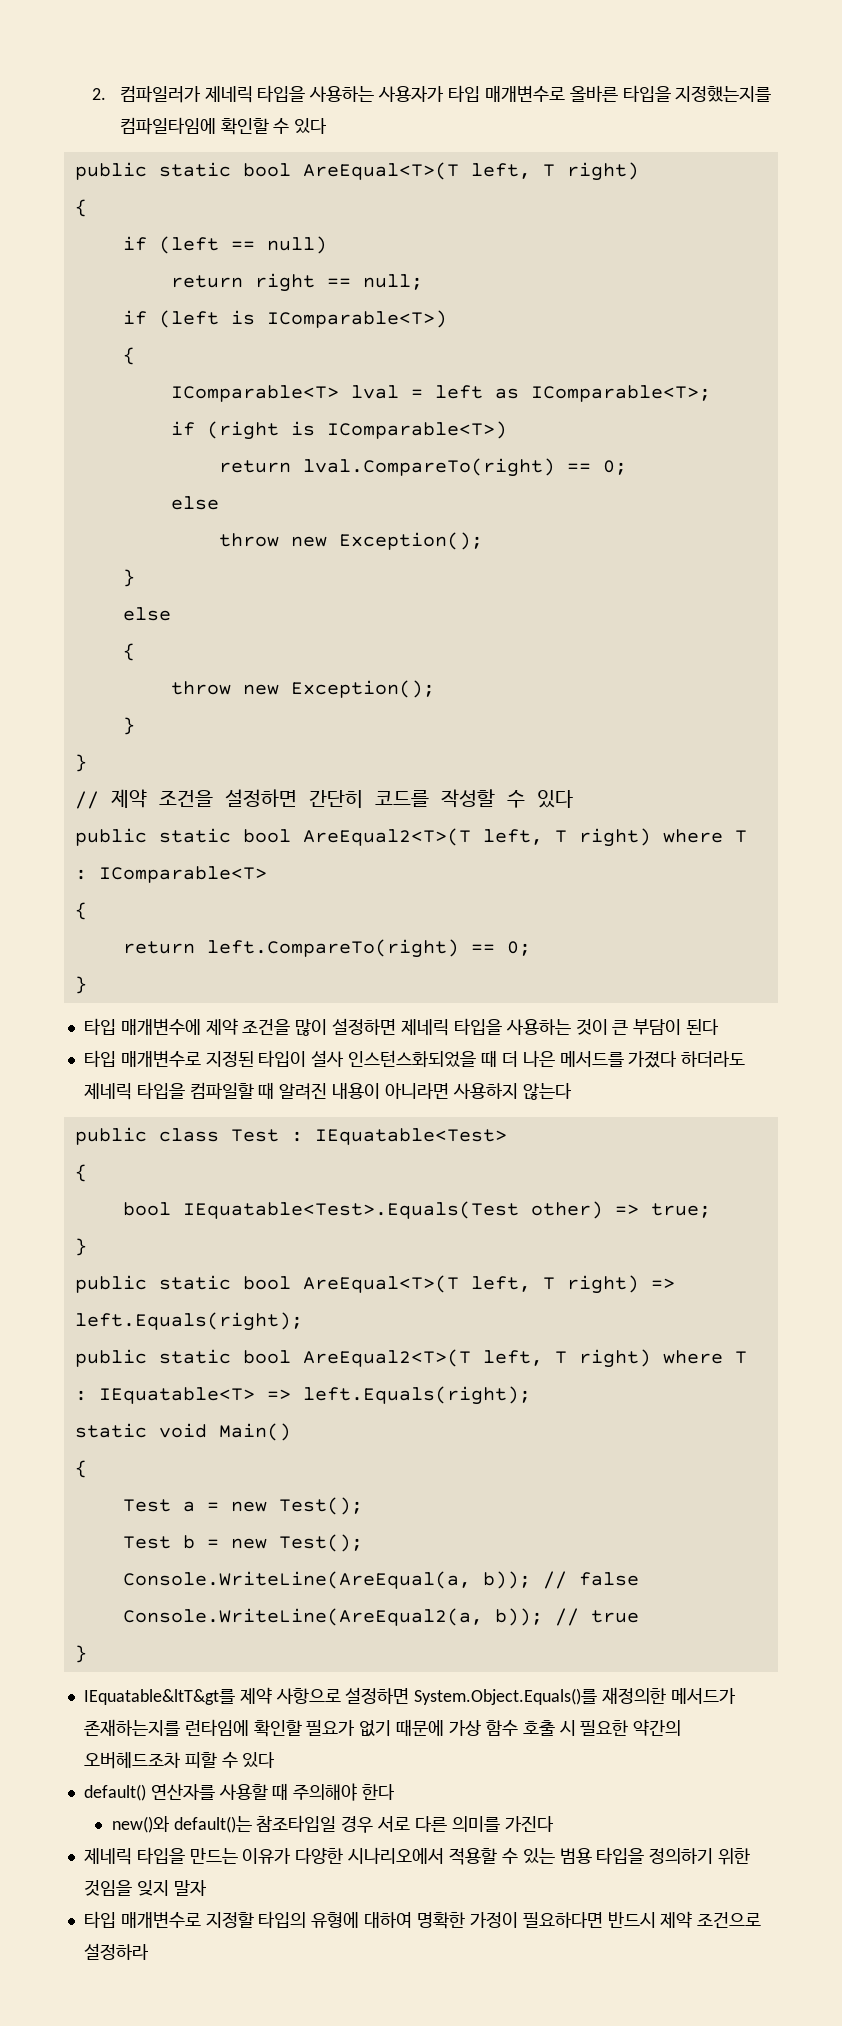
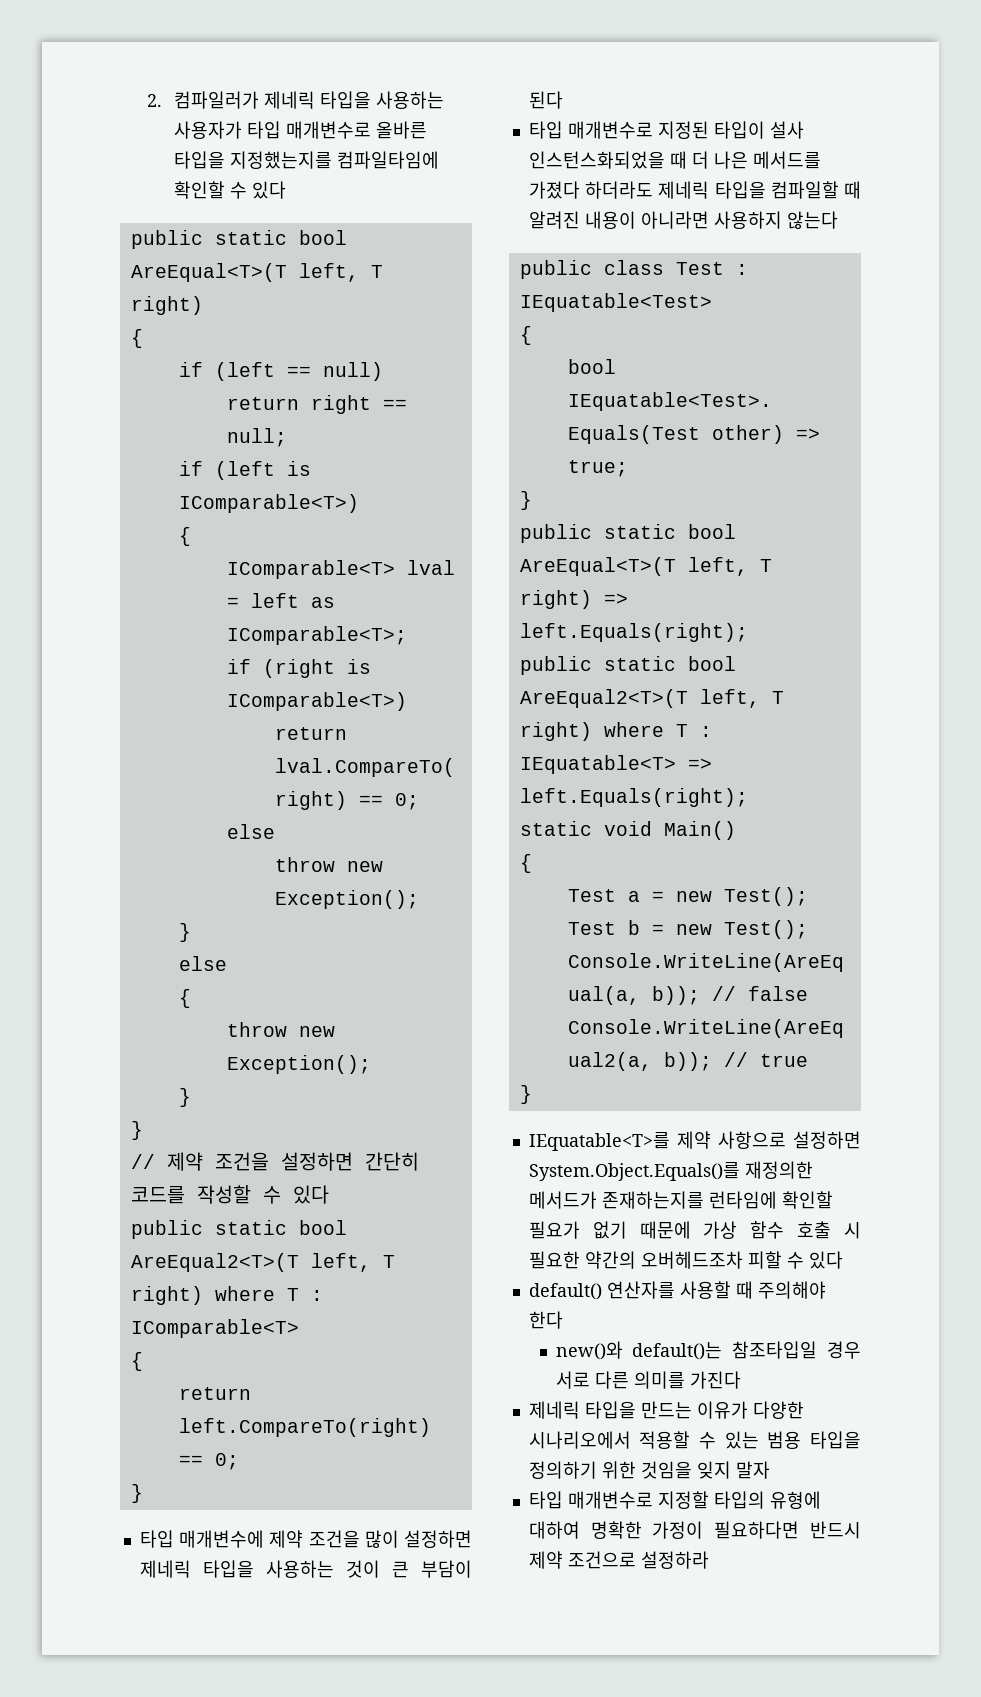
[83,1689,235,1705] IEquatable&ltT&gt를 -> [528,1132,670,1151] IEquatable<T>를

